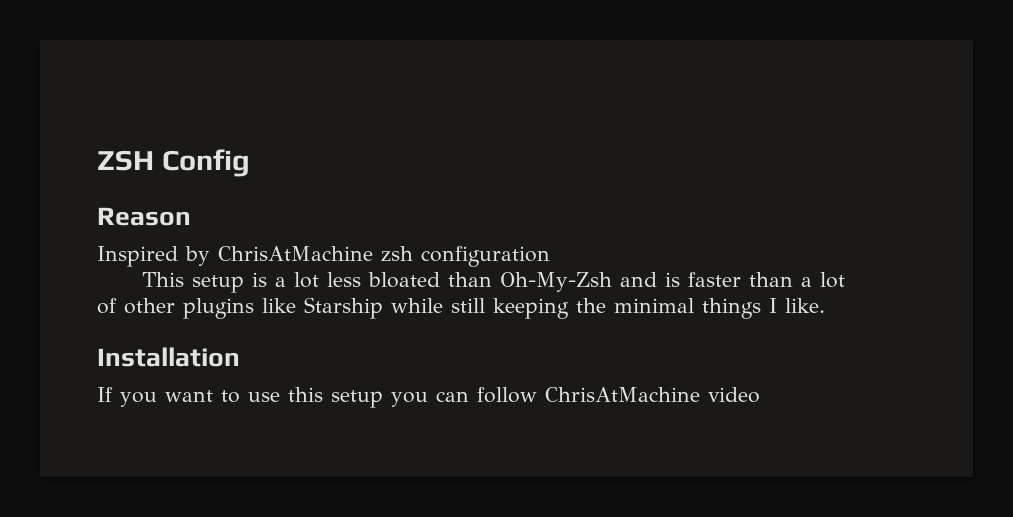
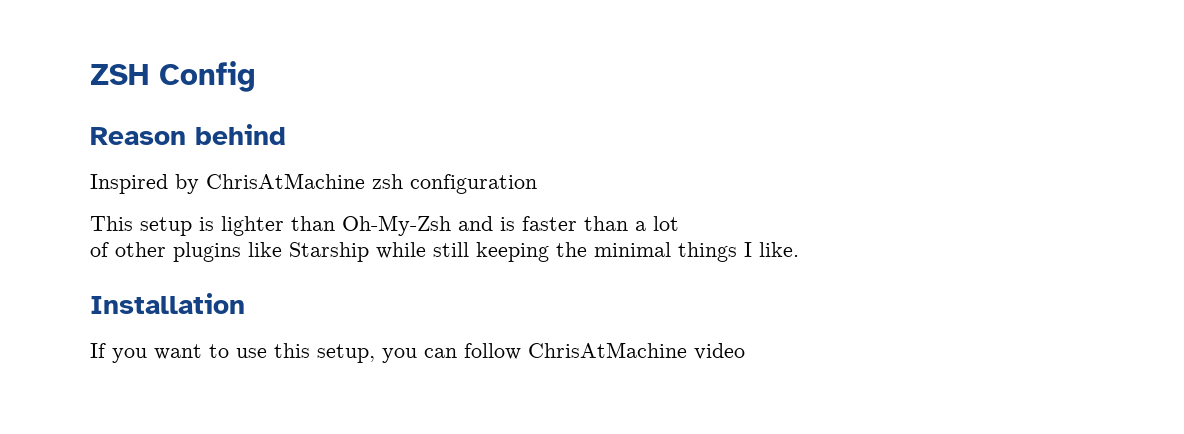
(191, 216) none -> [195,124,286,145] behind
[275,272,441,288] a lot less bloated -> [221,216,284,236] lighter
[331,390,383,408] setup -> [317,344,375,363] setup,

